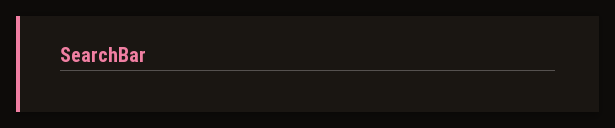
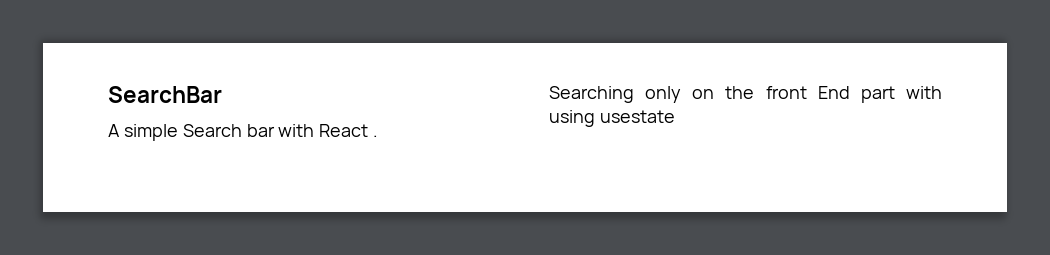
(146, 54) none -> [108,124,379,141] [549,86,942,103] [549,110,675,127] // A simple Search bar with React . // Searching only on the front End part with using usestate

